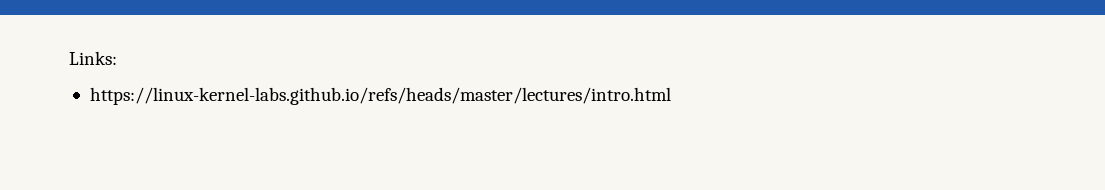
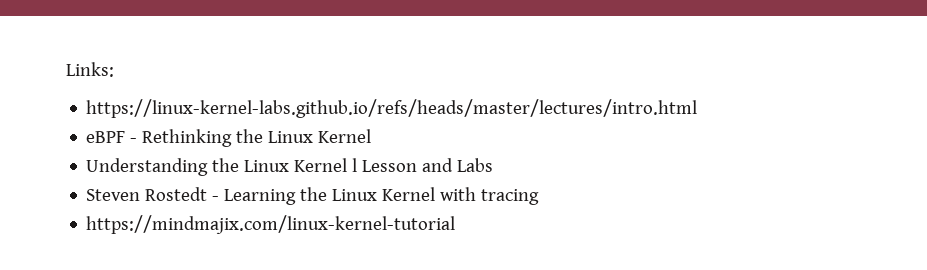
(671, 96) none -> [86,129,372,147] [86,158,494,176] [86,187,540,205] [86,215,456,234] // eBPF - Rethinking the Linux Kernel // Understanding the Linux Kernel l Lesson and Labs // Steven Rostedt - Learning the Linux Kernel with tracing // https://mindmajix.com/linux-kernel-tutorial

